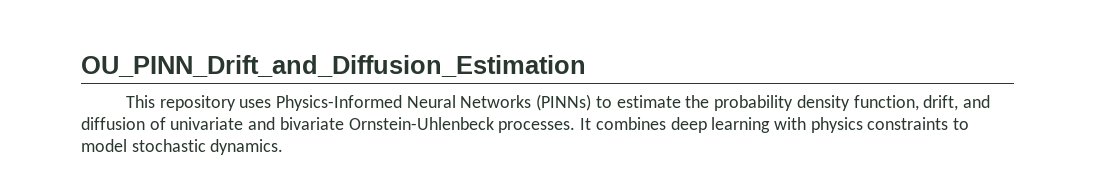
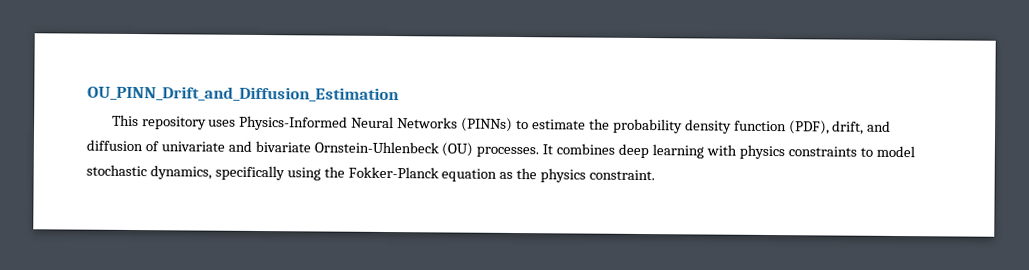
[853,95,919,111] function, -> [733,120,830,135] function (PDF),
(494, 123) none -> [441,142,474,157] (OU)
[210,139,284,155] dynamics. -> [149,165,656,183] dynamics, specifically using the Fokker-Planck equation as the physics constraint.

